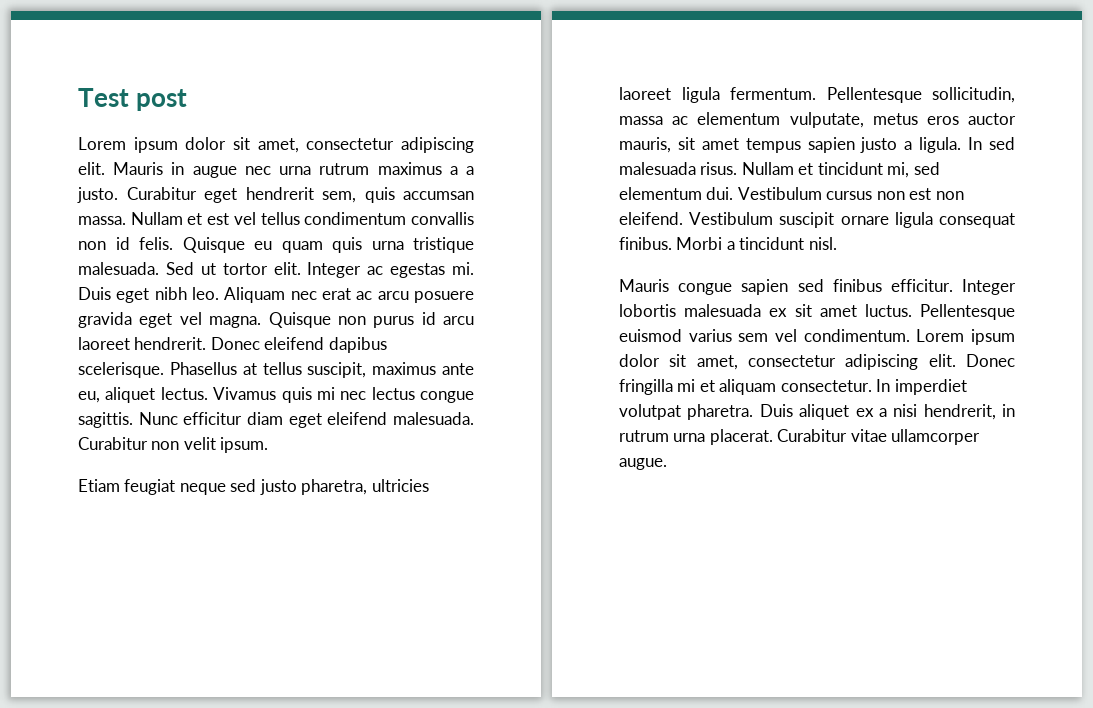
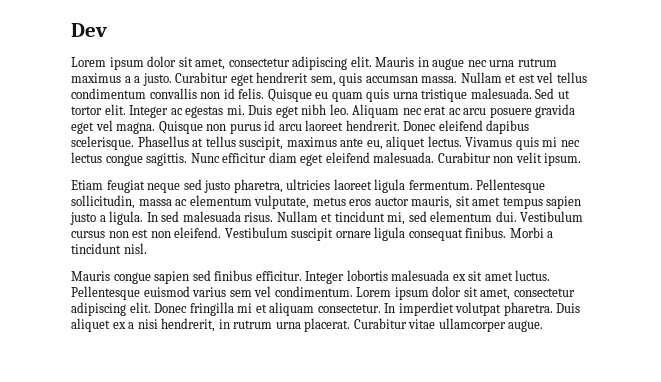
[78,88,188,111] Test post -> [71,23,107,37] Dev

